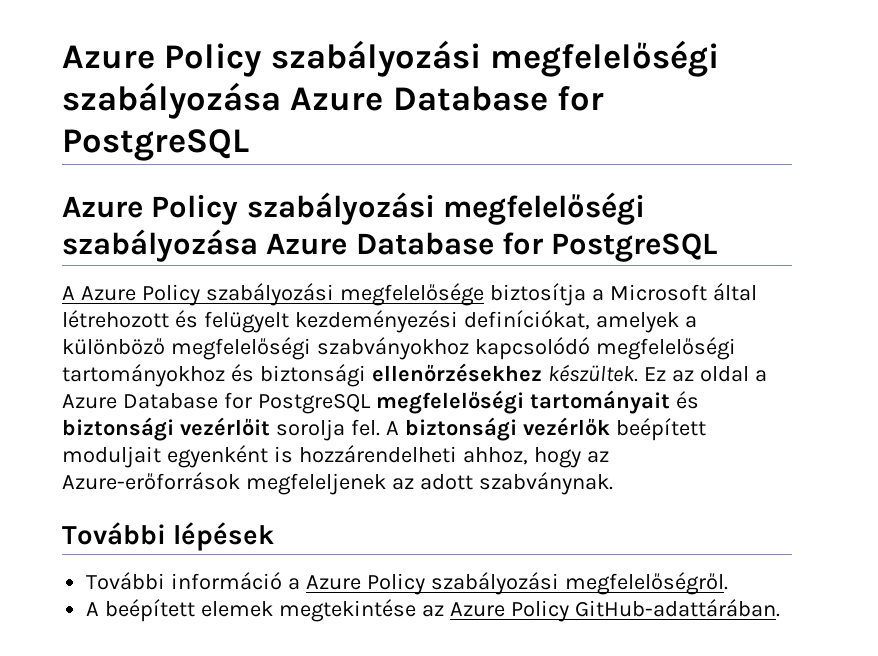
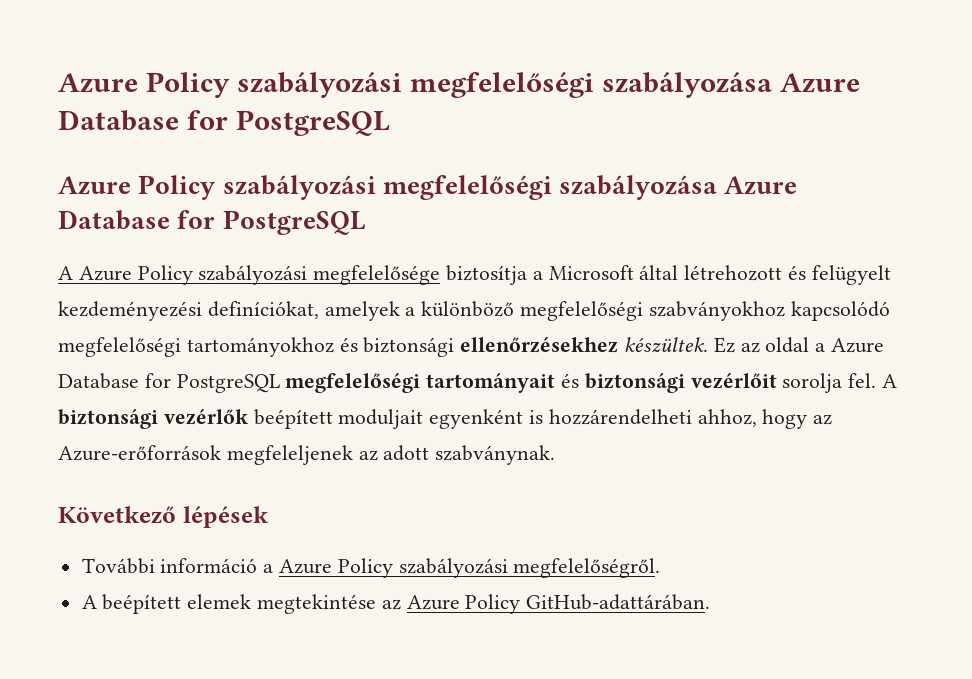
[62,522,166,545] További -> [58,506,176,524] Következő

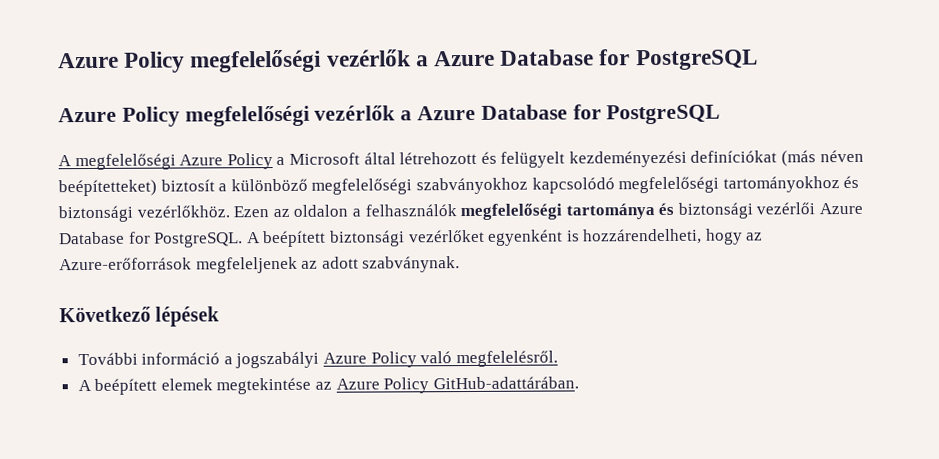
[58,72,772,98] Azure Policy szabályozási megfelelőségi szabályozása -> [58,49,429,73] Azure Policy megfelelőségi vezérlők a
[222,175,718,200] szabályozási megfelelőségi szabályozása -> [184,105,413,127] megfelelőségi vezérlők a
[78,265,528,285] Azure Policy szabályozási megfelelősége biztosítja -> [74,153,273,171] megfelelőségi Azure Policy
[207,301,400,321] definíciókat, amelyek -> [690,149,864,167] [58,179,215,197] definíciókat (más néven beépítetteket) biztosít
[460,337,885,353] [58,373,898,393] [58,409,757,429] ellenőrzésekhez készültek. Ez az oldal a Azure Database for PostgreSQL megfelelőségi tartományait és biztonsági vezérlőit sorolja fel. A biztonsági vezérlők beépített moduljait egyenként is hozzárendelheti ahhoz, -> [136,202,864,221] [59,228,703,248] vezérlőkhöz. Ezen az oldalon a felhasználók megfelelőségi tartománya és biztonsági vezérlői Azure Database for PostgreSQL. A beépített biztonsági vezérlőket egyenként is hozzárendelheti,
[279,558,661,578] Azure Policy szabályozási megfelelőségről. -> [235,350,558,369] jogszabályi Azure Policy való megfelelésről.

